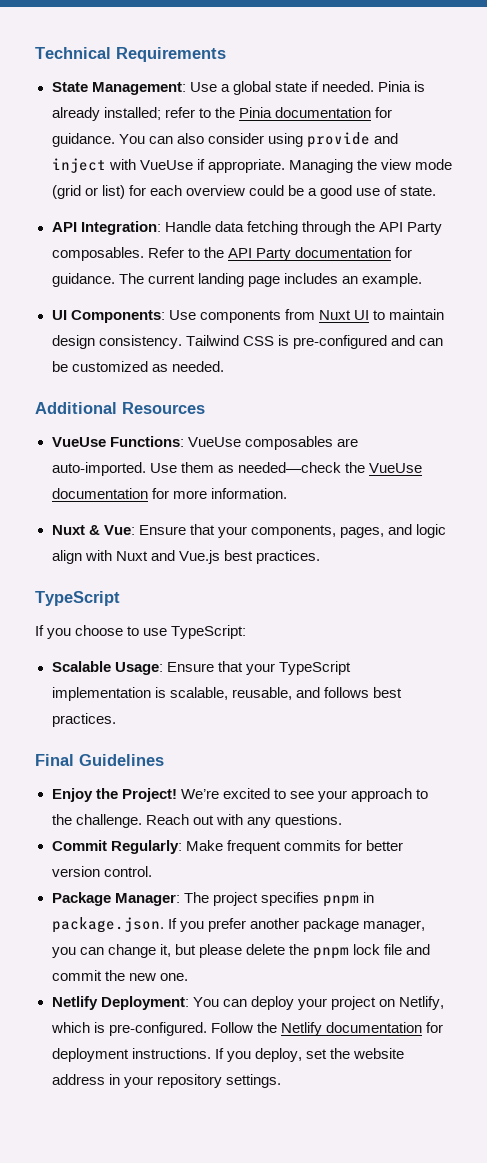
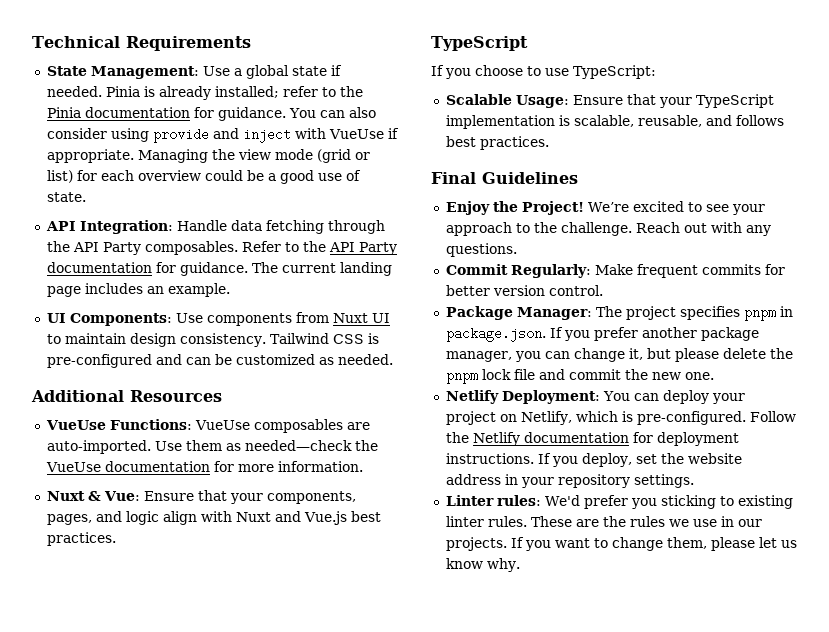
(281, 1081) none -> [445,495,793,509] [445,516,762,527] [445,537,797,551] [445,558,520,572] // Linter rules: We'd prefer you sticking to existing linter rules. These are the rules we use in our projects. If you want to change them, please let us know why.

